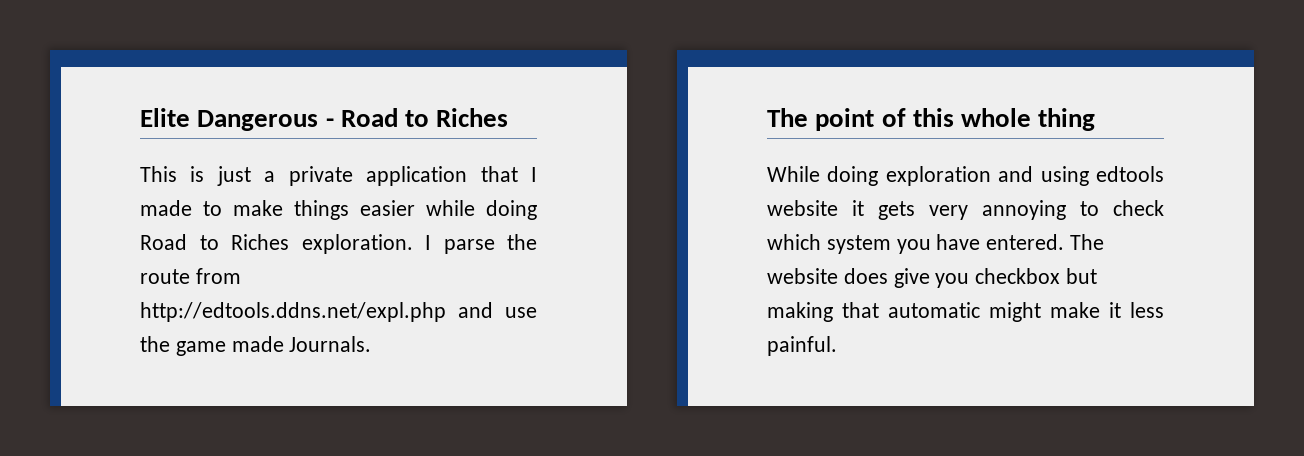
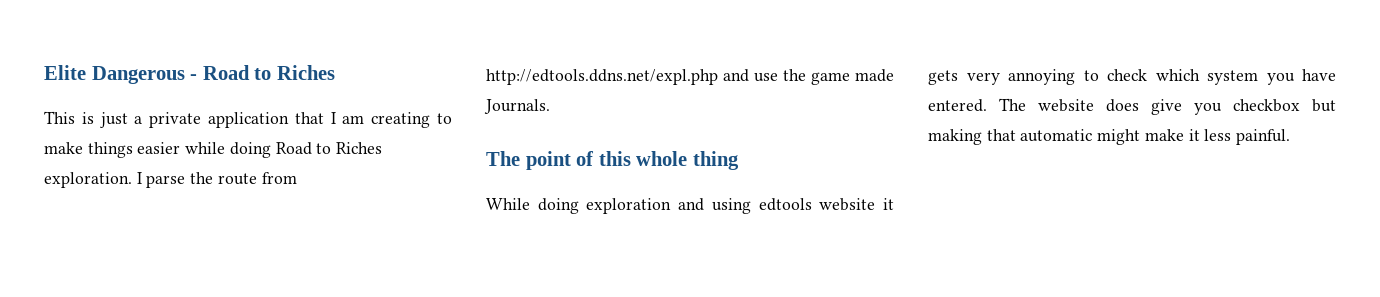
[140,200,192,216] made -> [342,112,431,128] am creating

